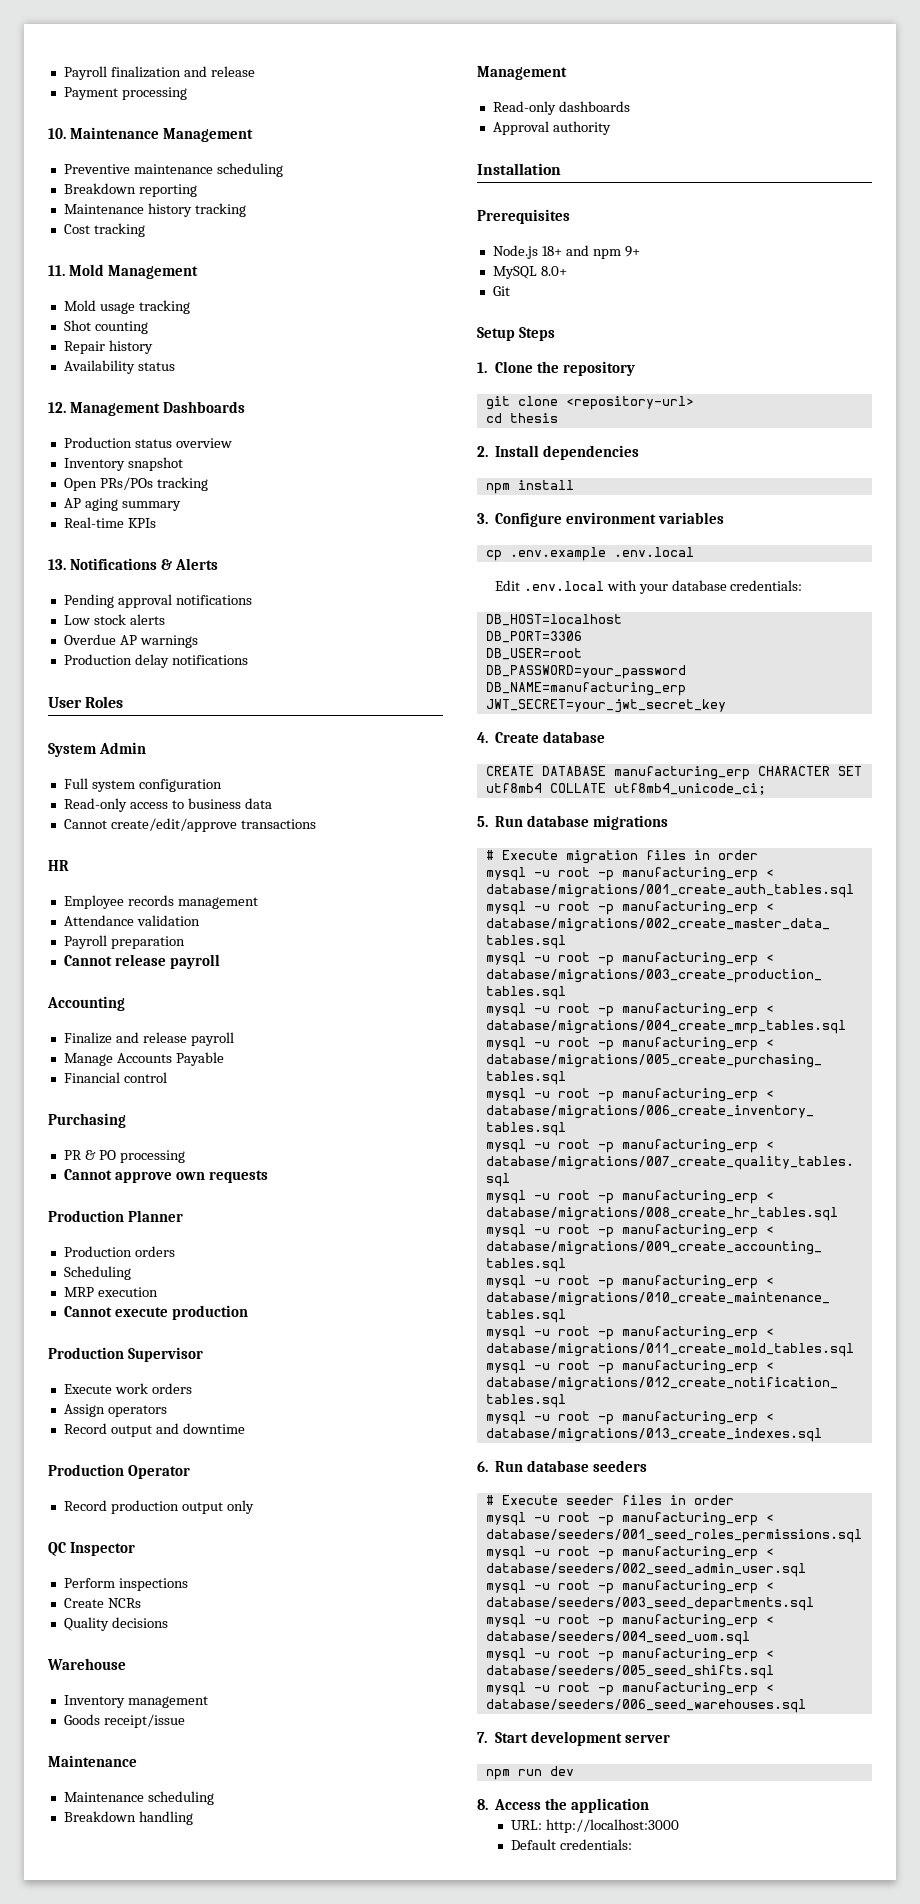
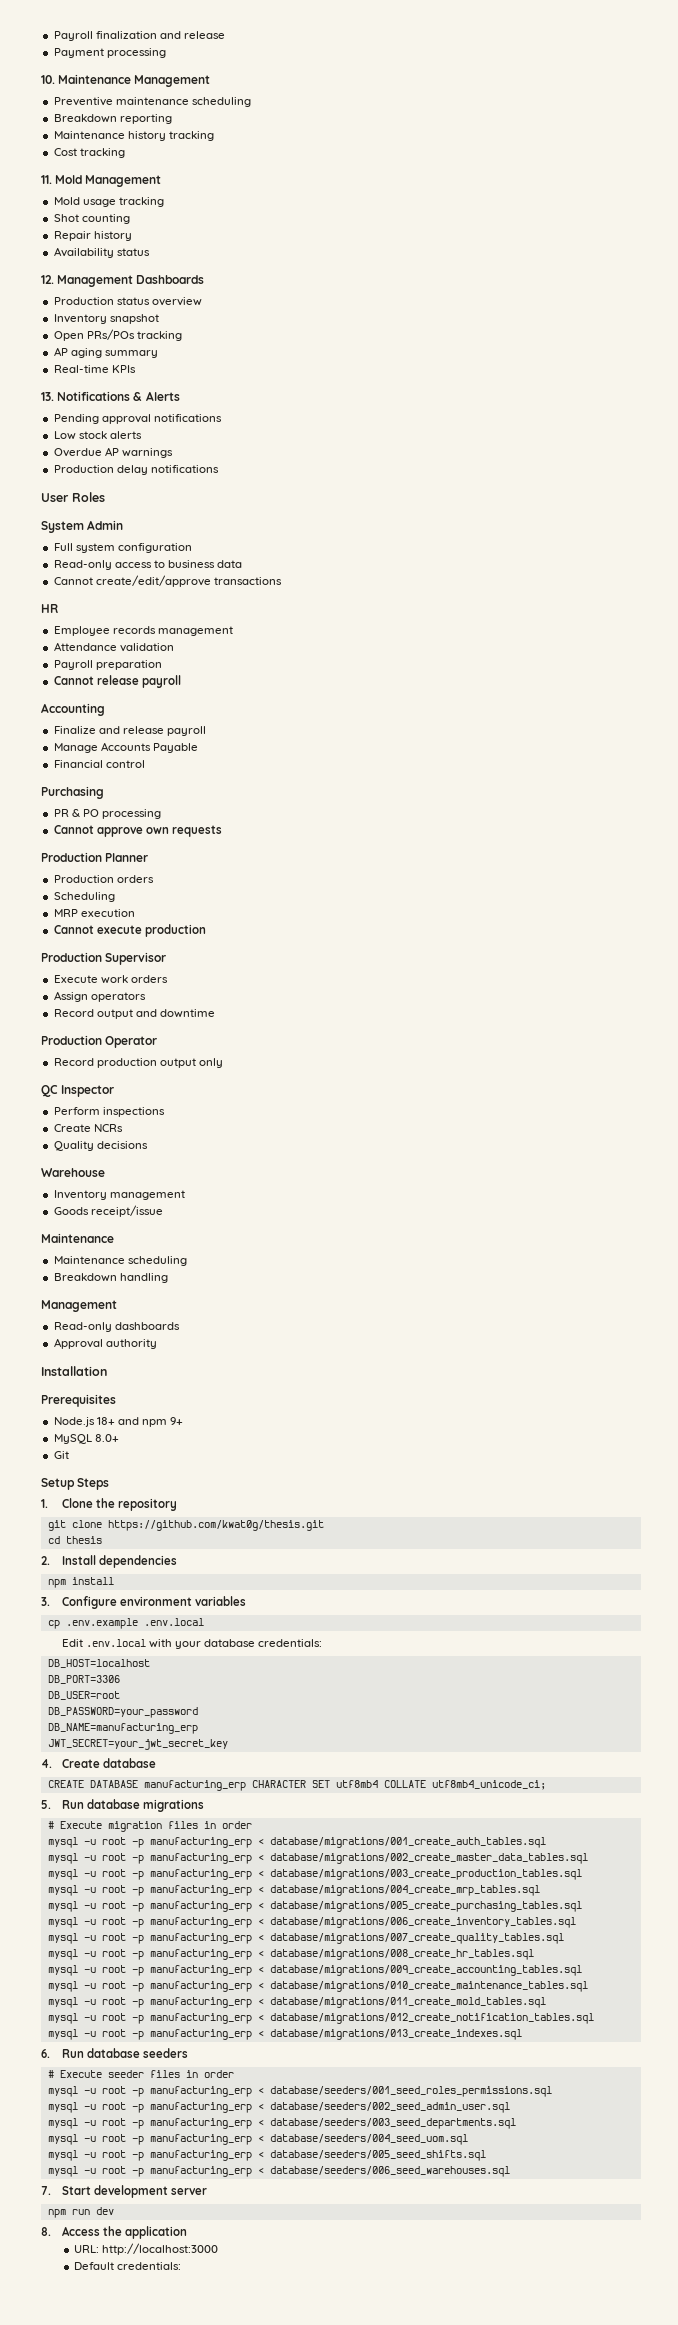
[565,396,694,410] <repository-url> -> [107,1520,324,1531] https://github.com/kwat0g/thesis.git

